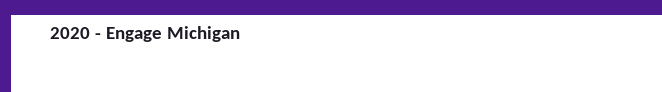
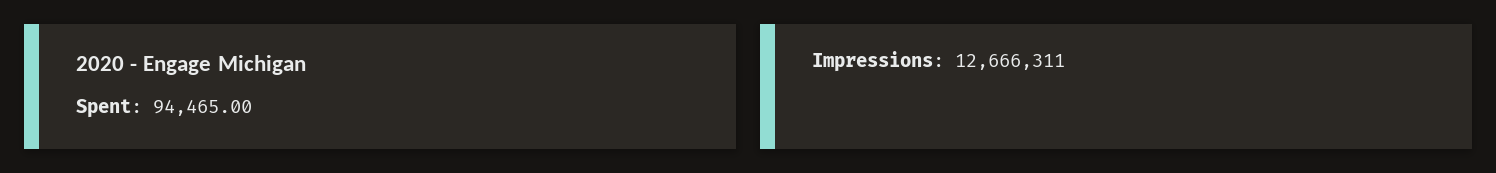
(240, 34) none -> [76,99,252,118] [812,51,1065,72] // Spent: 94,465.00 // Impressions: 12,666,311

